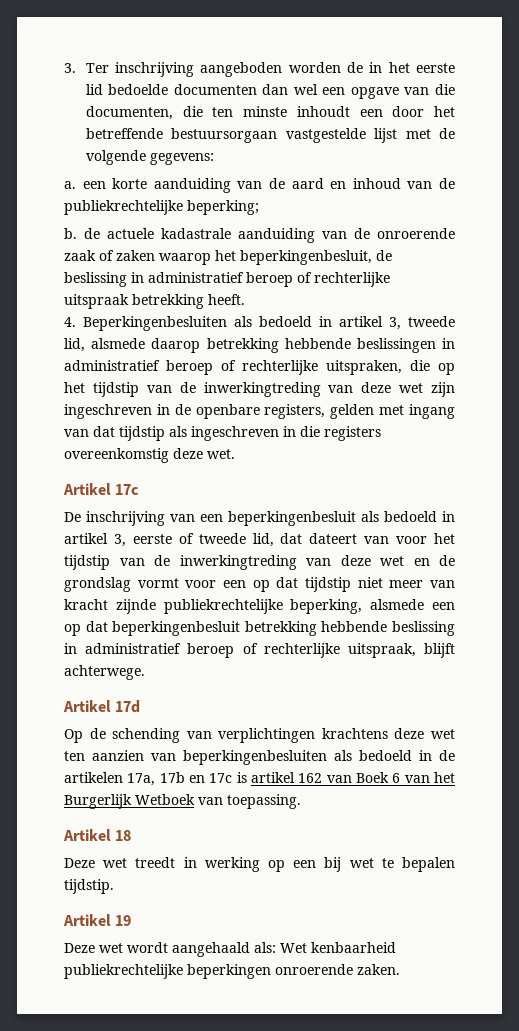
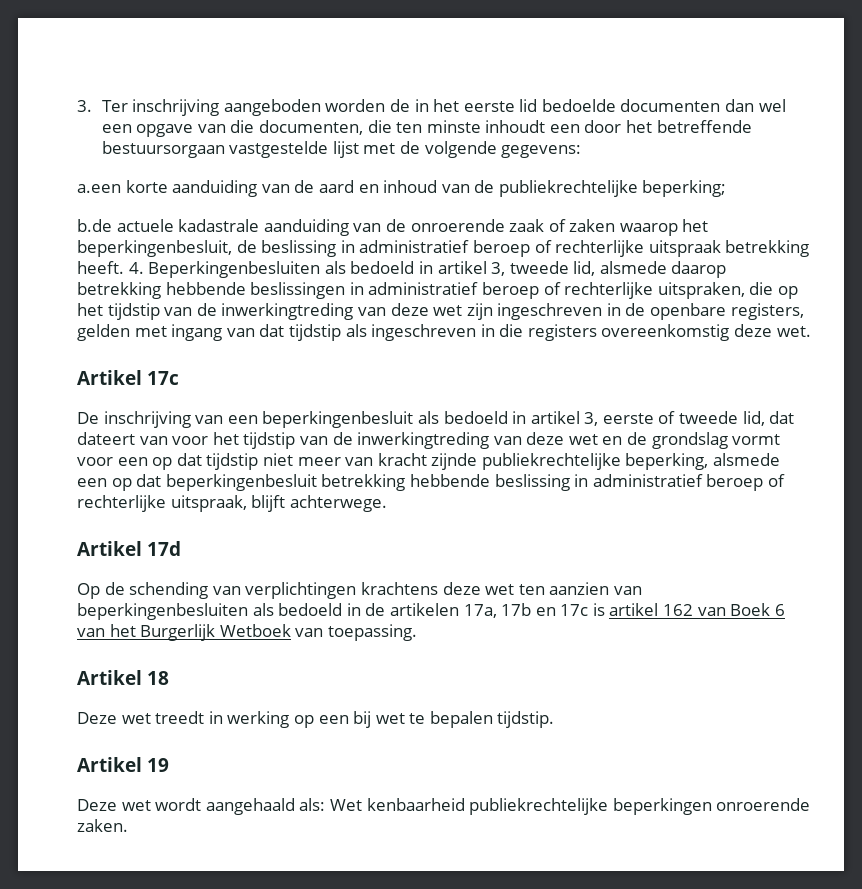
[64,181,106,189] a. een -> [77,184,121,193] a.een
[64,228,100,239] b. de -> [77,219,112,232] b.de
(245, 299) // -> (124, 267) none

